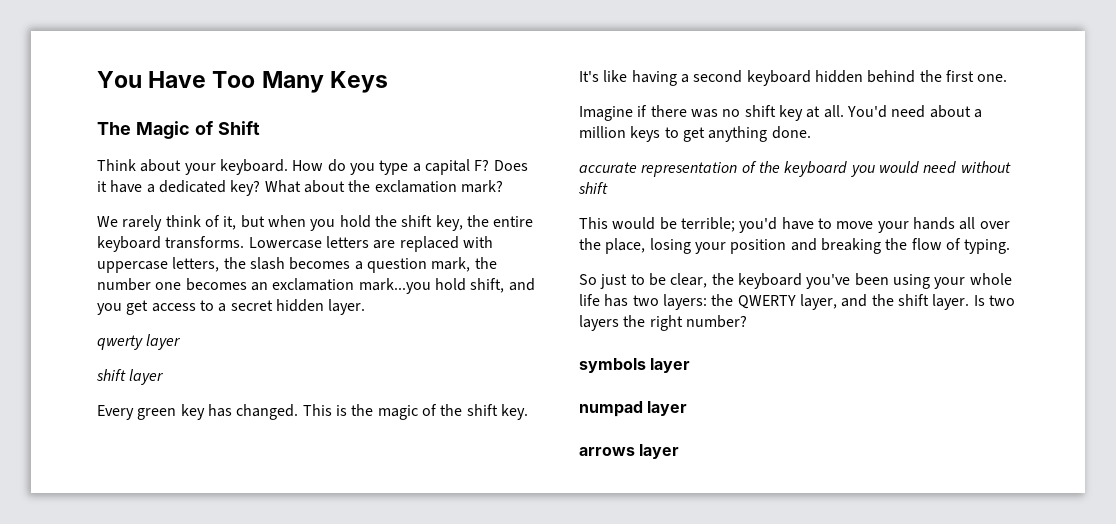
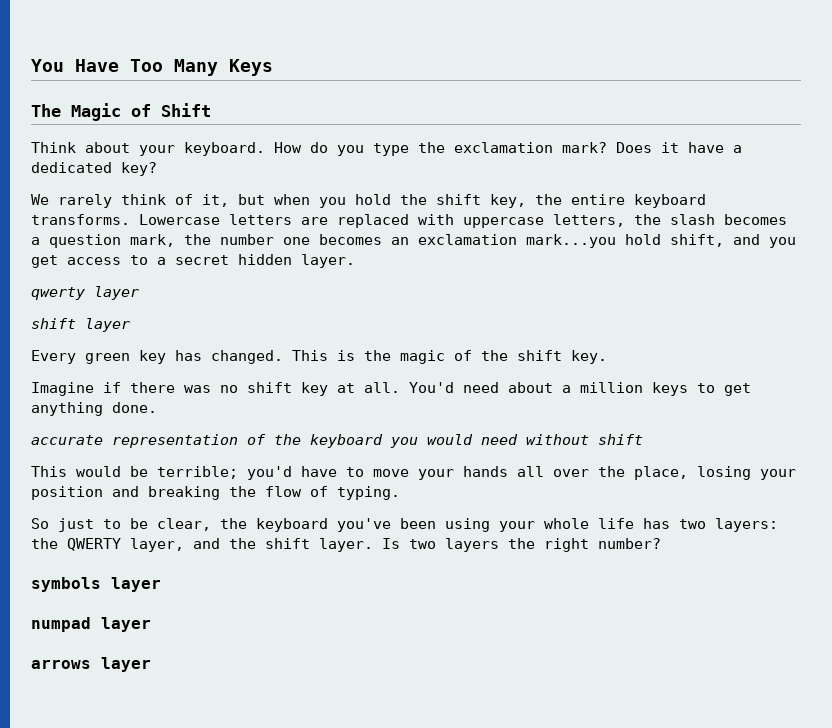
[412,159,490,175] a capital F? -> [418,142,607,153] the exclamation mark?
[264,180,503,193] What about the exclamation mark? -> (157, 169) none
[579,70,1008,86] It's like having a second keyboard hidden behind the first one. -> (607, 357) none

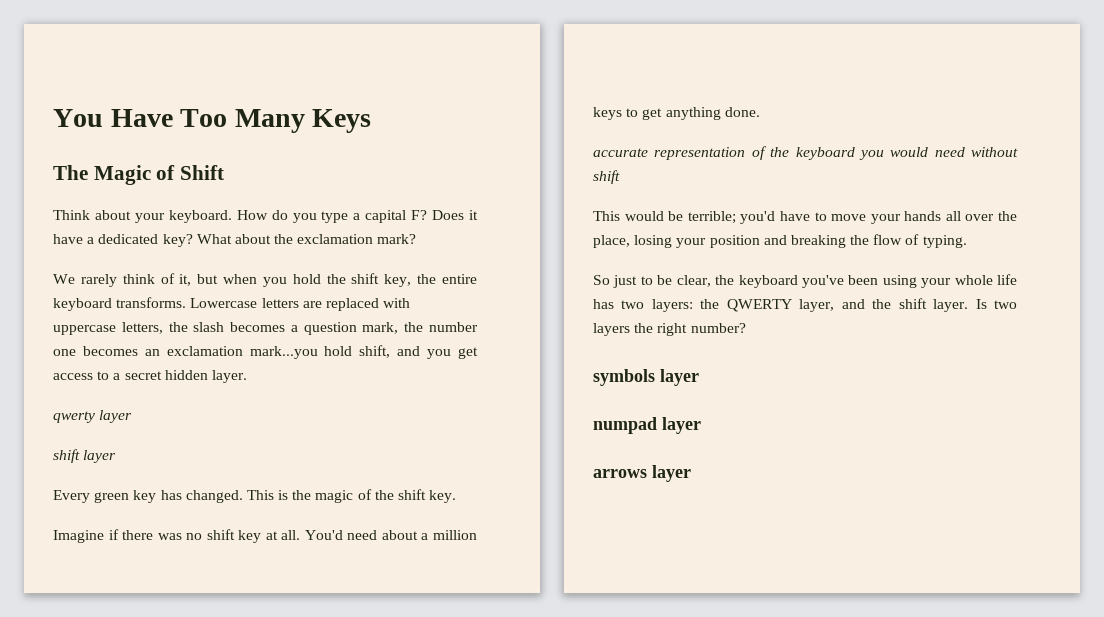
[418,142,607,153] the exclamation mark? -> [353,210,428,223] a capital F?
(157, 169) none -> [196,234,417,244] What about the exclamation mark?

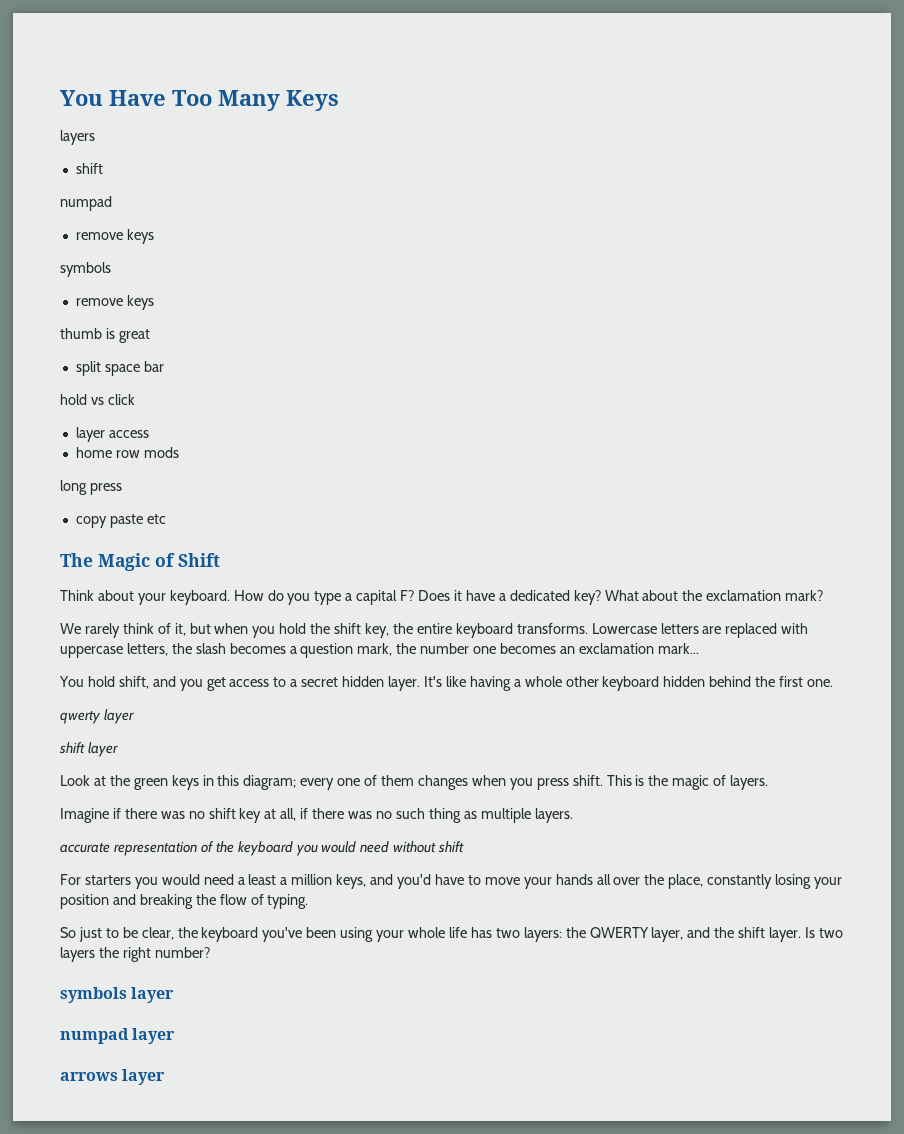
(372, 121) none -> [60,130,95,145] [75,163,103,174] [60,196,112,211] [75,229,154,244] [60,262,111,277] [75,295,154,310] [60,328,150,343] [75,361,164,376] [60,394,135,405] [75,427,149,442] [75,447,179,458] [60,480,122,495] [75,514,166,528] // layers // shift // numpad // remove keys // symbols // remove keys // thumb is great // split space bar // hold vs click // layer access // home row mods // long press // copy paste etc
[249,346,318,359] mark...you -> [657,643,699,654] [59,676,84,687] mark... // You
[53,410,133,423] [53,449,117,463] [53,490,243,503] // qwerty layer // shift layer // Every green key has changed. -> [423,676,834,691] [60,709,134,724] [59,742,118,757] [60,775,603,790] It's like having a whole other keyboard hidden behind the first one. // qwerty layer // shift layer // Look at the green keys in this diagram; every one of them changes when you press shift.
[374,489,457,503] the shift key. -> [730,775,769,790] layers.
[281,530,478,540] [593,107,760,120] all. You'd need about a million keys to get anything done. -> [280,808,573,823] all, if there was no such thing as multiple layers.
[593,211,736,224] This would be terrible; -> [60,874,394,889] For starters you would need a least a million keys, and
(630, 241) none -> [707,874,773,889] constantly

